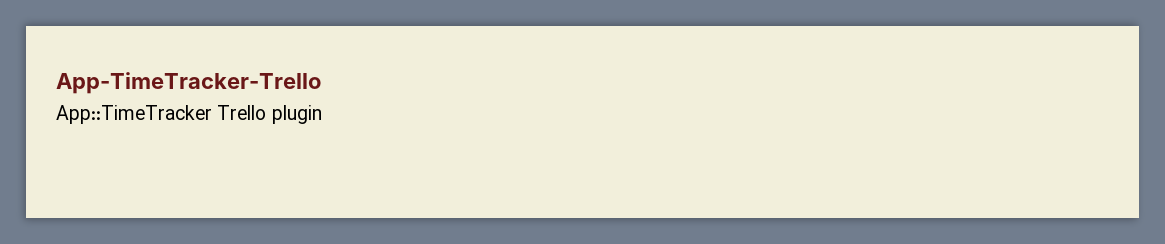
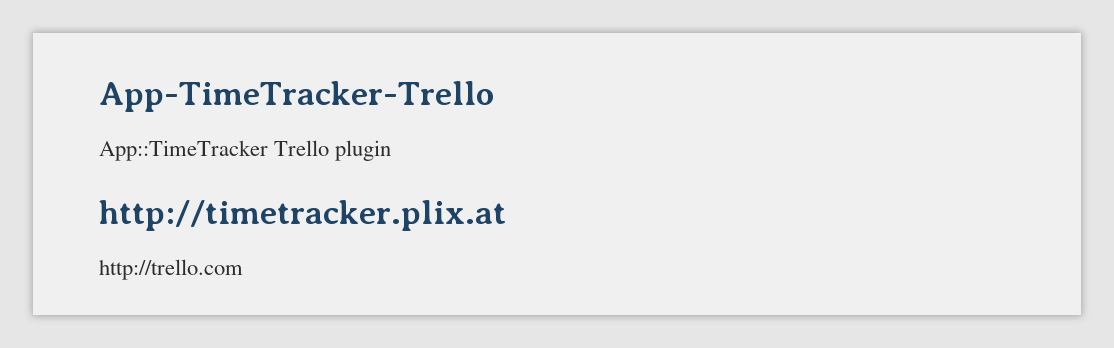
(322, 114) none -> [99,200,506,231] [99,259,243,280] // http://timetracker.plix.at // http://trello.com

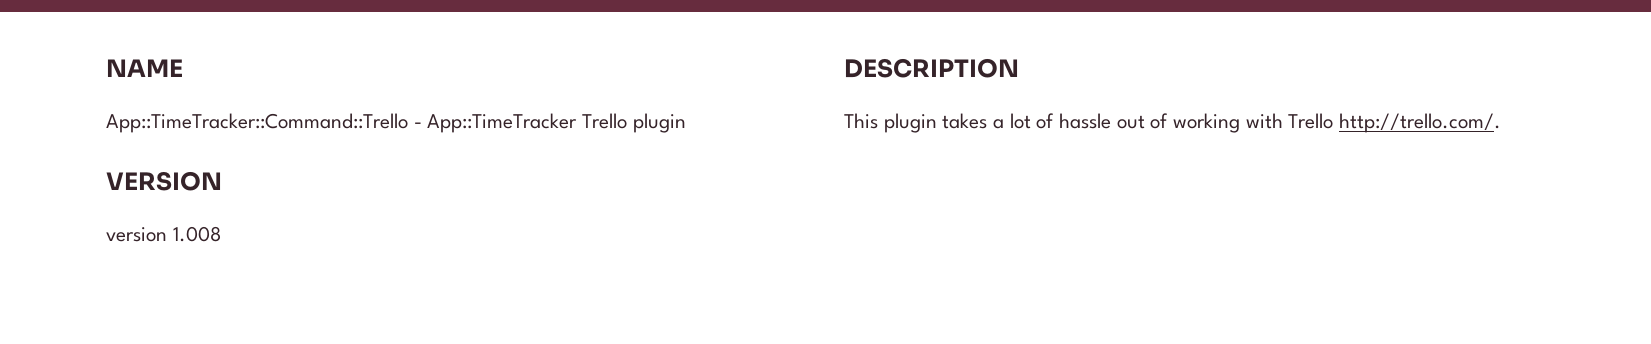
[99,81,494,112] App-TimeTracker-Trello // -> [106,59,183,77] [106,113,422,133] NAME // App::TimeTracker::Command::Trello -
[99,200,506,231] [99,259,243,280] http://timetracker.plix.at // http://trello.com -> [106,171,222,191] [106,226,221,242] [844,58,1019,78] [844,113,1502,133] VERSION // version 1.008 // DESCRIPTION // This plugin takes a lot of hassle out of working with Trello http://trello.com/.

